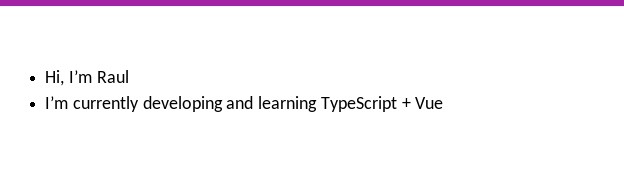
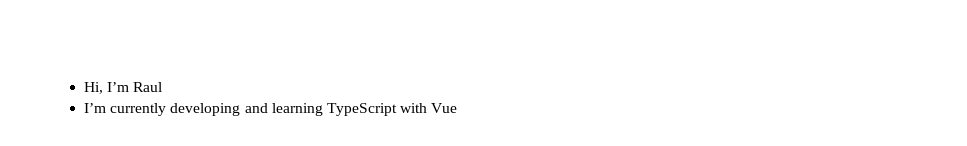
[401,98,411,109] + -> [400,103,428,113] with

